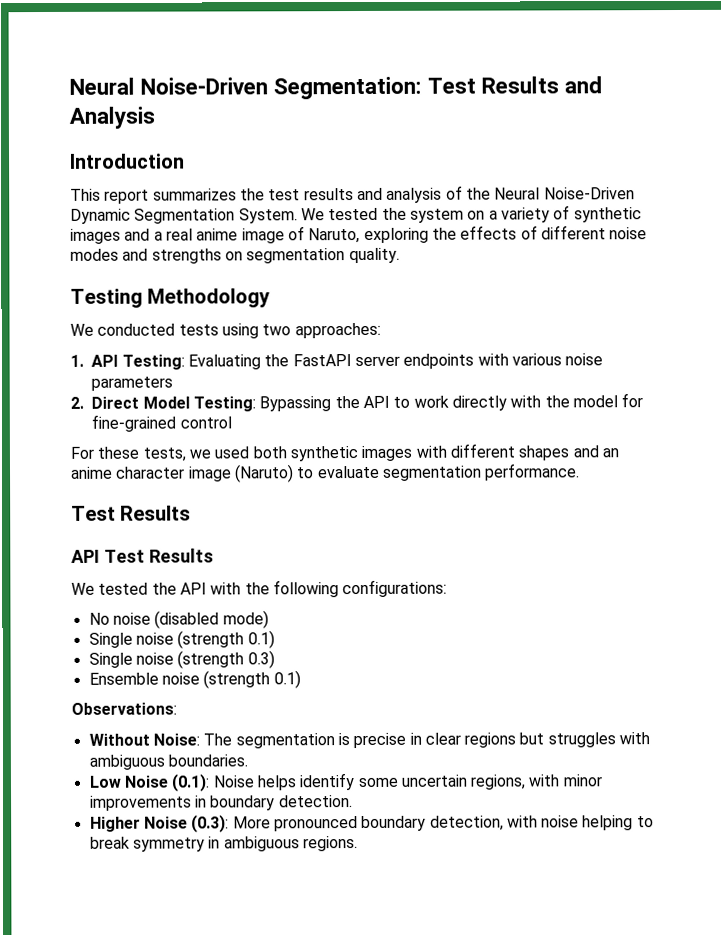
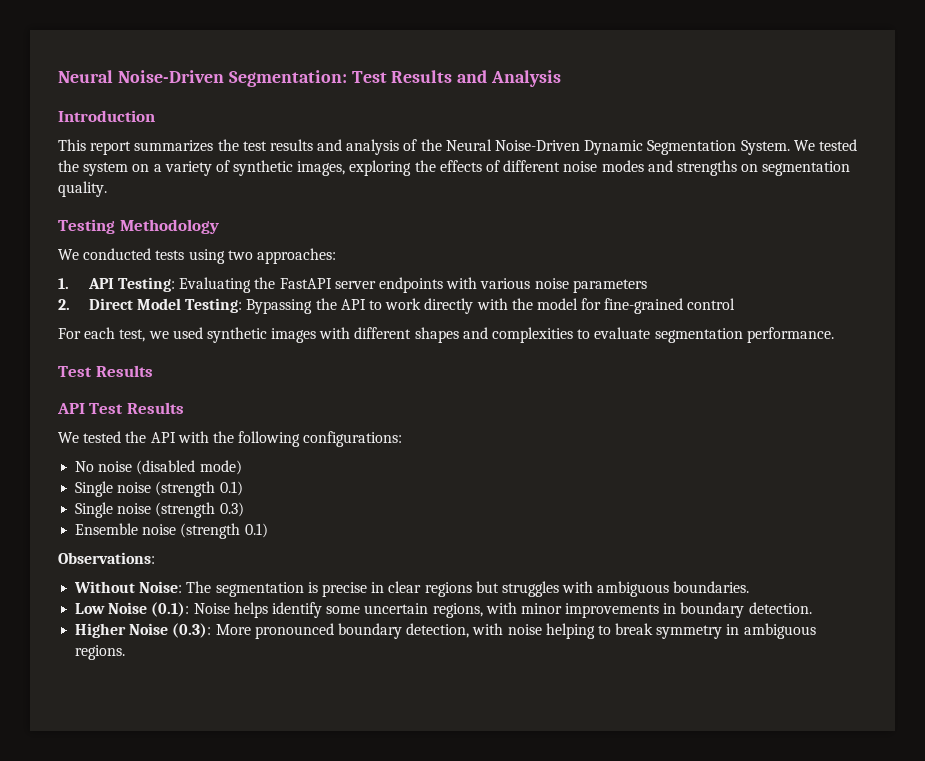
[70,226,361,244] images and a real anime image of Naruto, -> [297,161,346,176] images,
[97,446,186,462] these tests, -> [84,327,146,342] each test,
[252,446,287,459] both -> (203, 333) none
[601,448,619,458] [70,464,294,483] an anime character image (Naruto) -> [492,327,574,343] complexities

